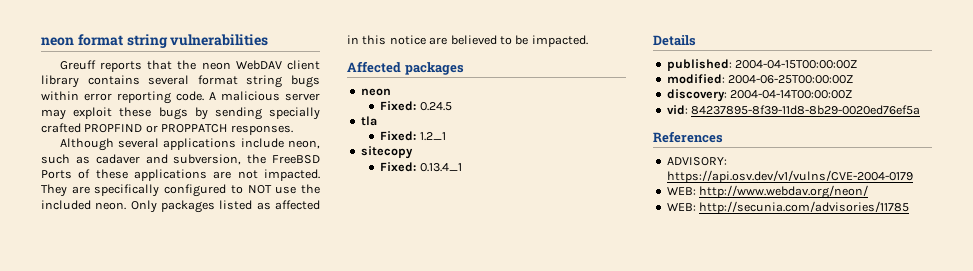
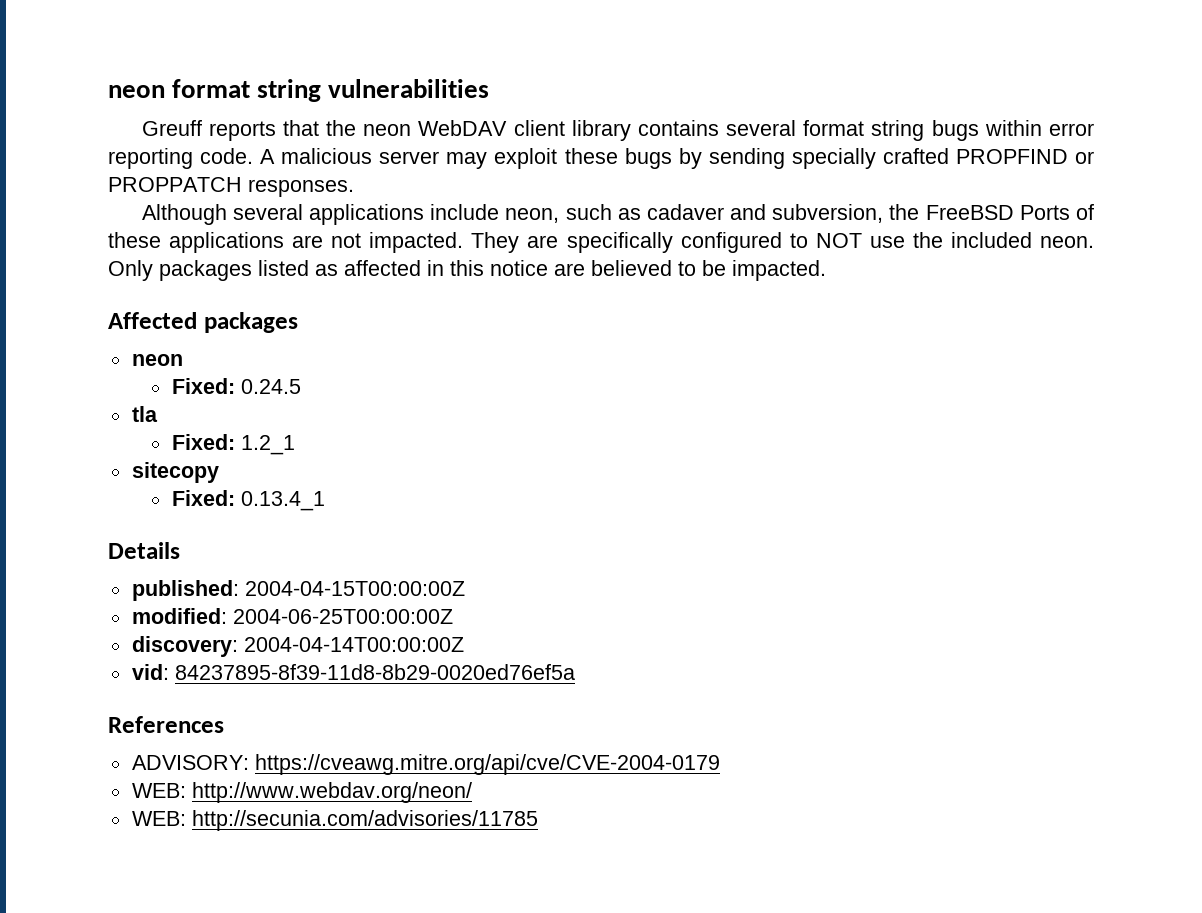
[666,170,913,183] https://api.osv.dev/v1/vulns/CVE-2004-0179 -> [254,754,720,775] https://cveawg.mitre.org/api/cve/CVE-2004-0179

